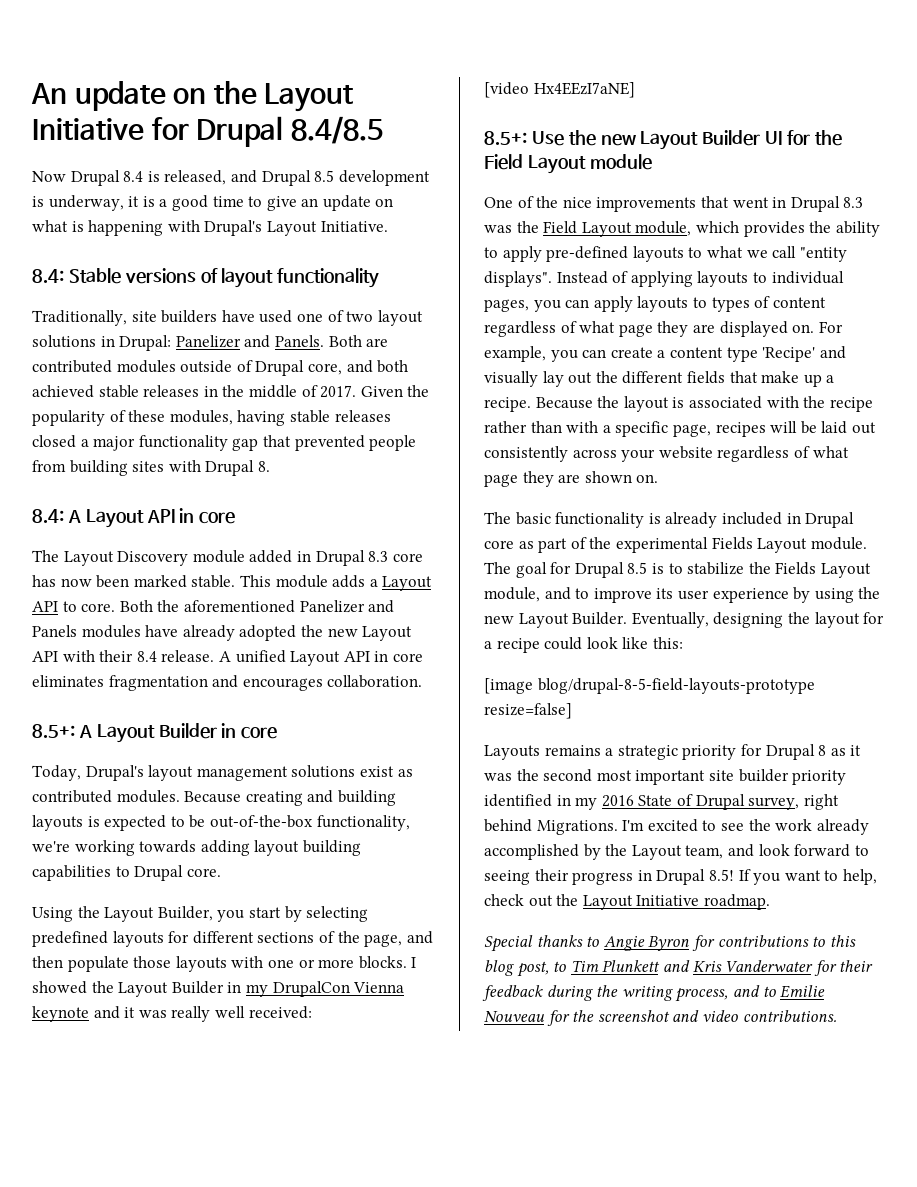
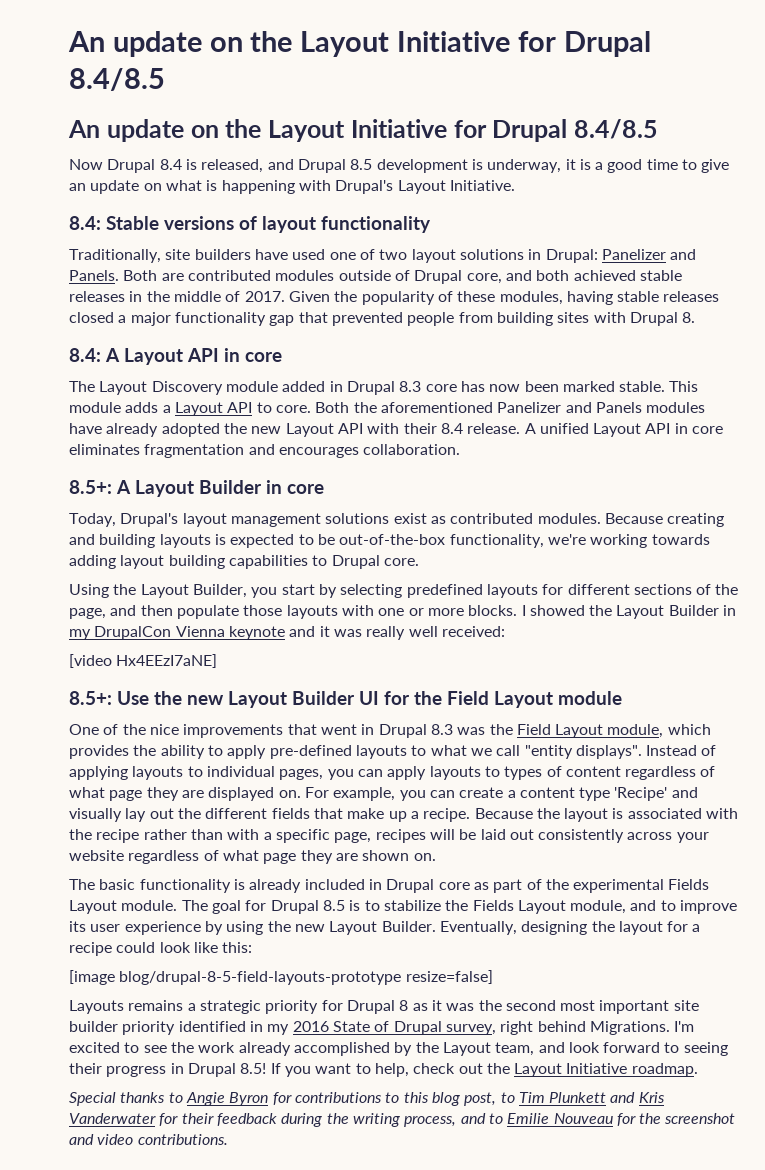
[31,81,354,112] [32,116,383,147] An update on the Layout Initiative for Drupal 8.4/8.5 -> [68,31,651,57] [69,68,165,91] [68,119,658,142] An update on the Layout Initiative for Drupal 8.4/8.5 // An update on the Layout Initiative for Drupal 8.4/8.5

